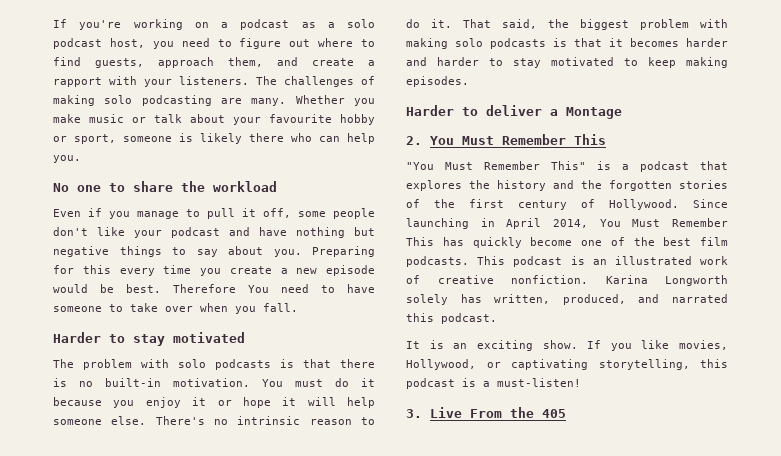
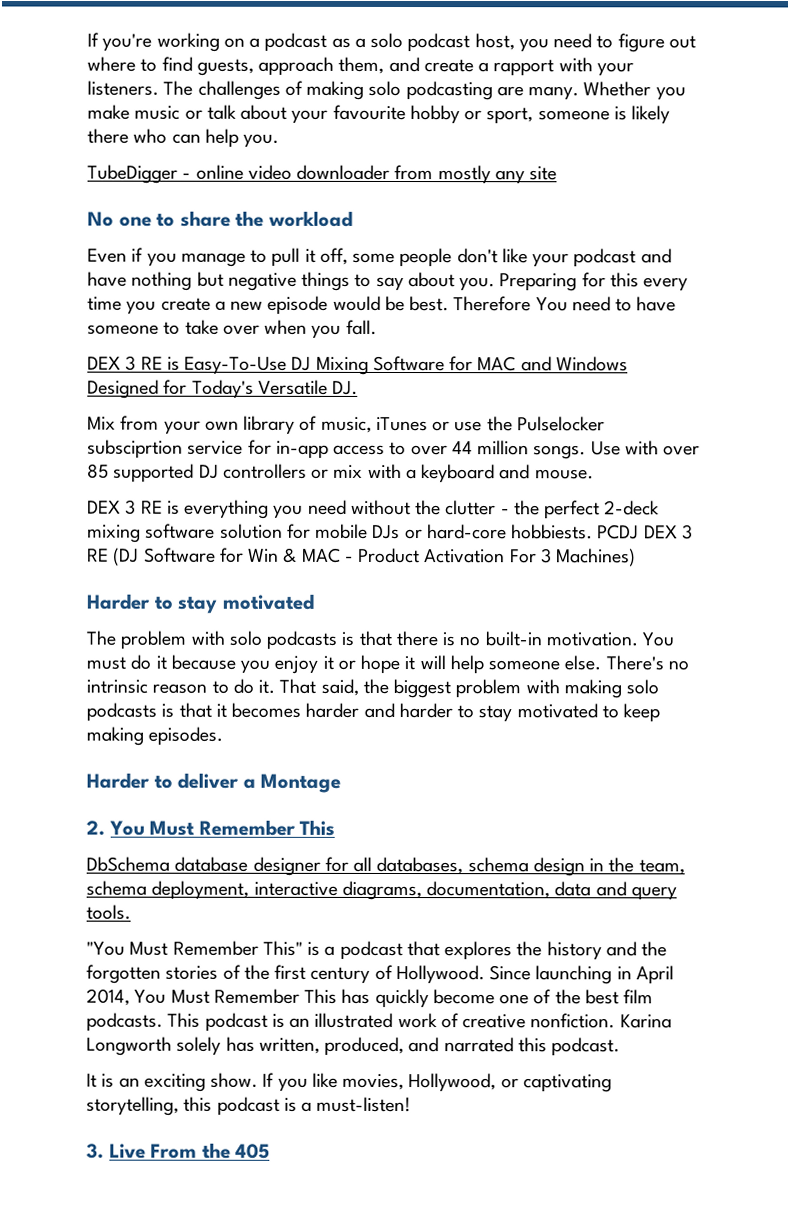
(81, 159) none -> [87,164,558,185] // TubeDigger - online video downloader from mostly any site
(298, 307) none -> [87,355,628,375] [87,379,359,399] [87,415,605,435] [87,439,701,460] [87,463,594,484] [87,499,661,520] [87,523,693,543] [87,547,637,567] // DEX 3 RE is Easy-To-Use DJ Mixing Software for MAC and Windows Designed for Today's Versatile DJ. // Mix from your own library of music, iTunes or use the Pulselocker subsciprtion service for in-app access to over 44 million songs. Use with over 85 supported DJ controllers or mix with a keyboard and mouse. // DEX 3 RE is everything you need without the clutter - the perfect 2-deck mixing software solution for mobile DJs or hard-core hobbiests. PCDJ DEX 3 RE (DJ Software for Win & MAC - Product Activation For 3 Machines)
(606, 139) none -> [86,856,685,877] [86,880,677,901] [86,904,131,920] // DbSchema database designer for all databases, schema design in the team, schema deployment, interactive diagrams, documentation, data and query tools.

